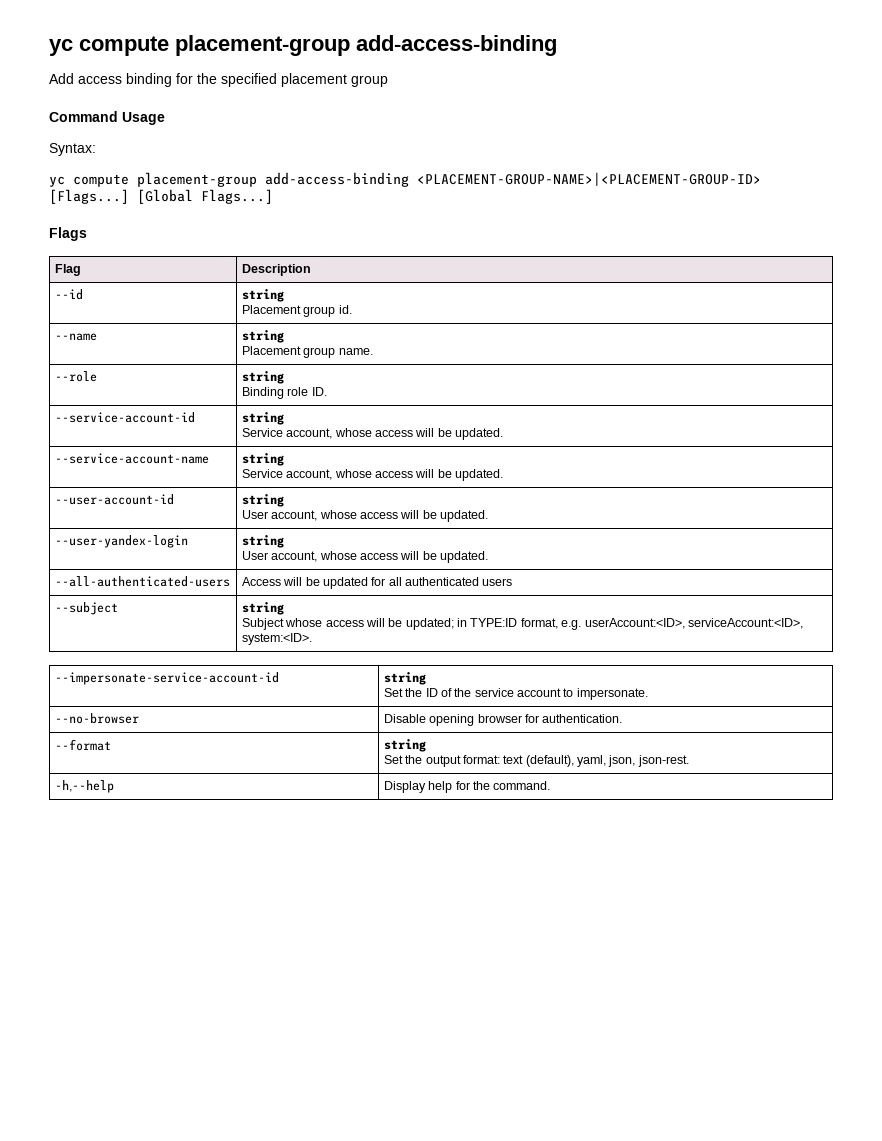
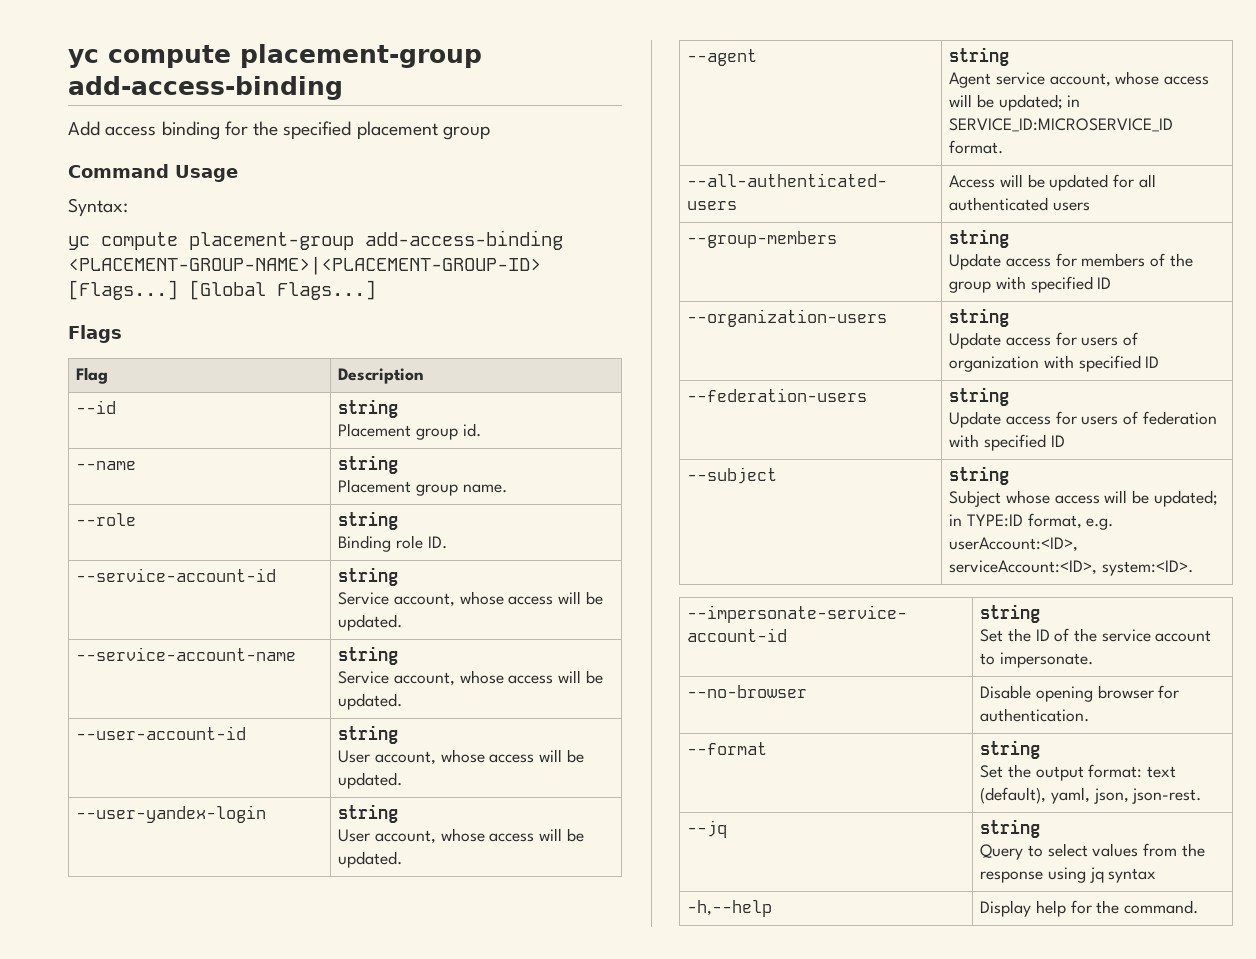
(489, 557) none -> [687,49,758,66] [949,47,1010,66] [949,71,1209,88] [949,94,1081,111] [949,118,1174,132] [949,140,1004,154] // --agent | string // Agent service account, whose access will be updated; in SERVICE_ID:MICROSERVICE_ID format.
(513, 582) none -> [687,231,838,248] [949,229,1010,248] [949,253,1193,270] [949,276,1112,293] [687,309,888,327] [949,308,1010,327] [949,332,1138,349] [949,355,1160,372] [687,388,868,402] [949,387,1010,406] [949,411,1217,428] [949,434,1065,451] // --group-members | string // Update access for members of the group with specified ID // --organization-users | string // Update access for users of organization with specified ID // --federation-users | string // Update access for users of federation with specified ID
(689, 761) none -> [687,820,728,838] [980,819,1041,838] [980,843,1205,860] [980,867,1157,883] // --jq | string // Query to select values from the response using jq syntax

